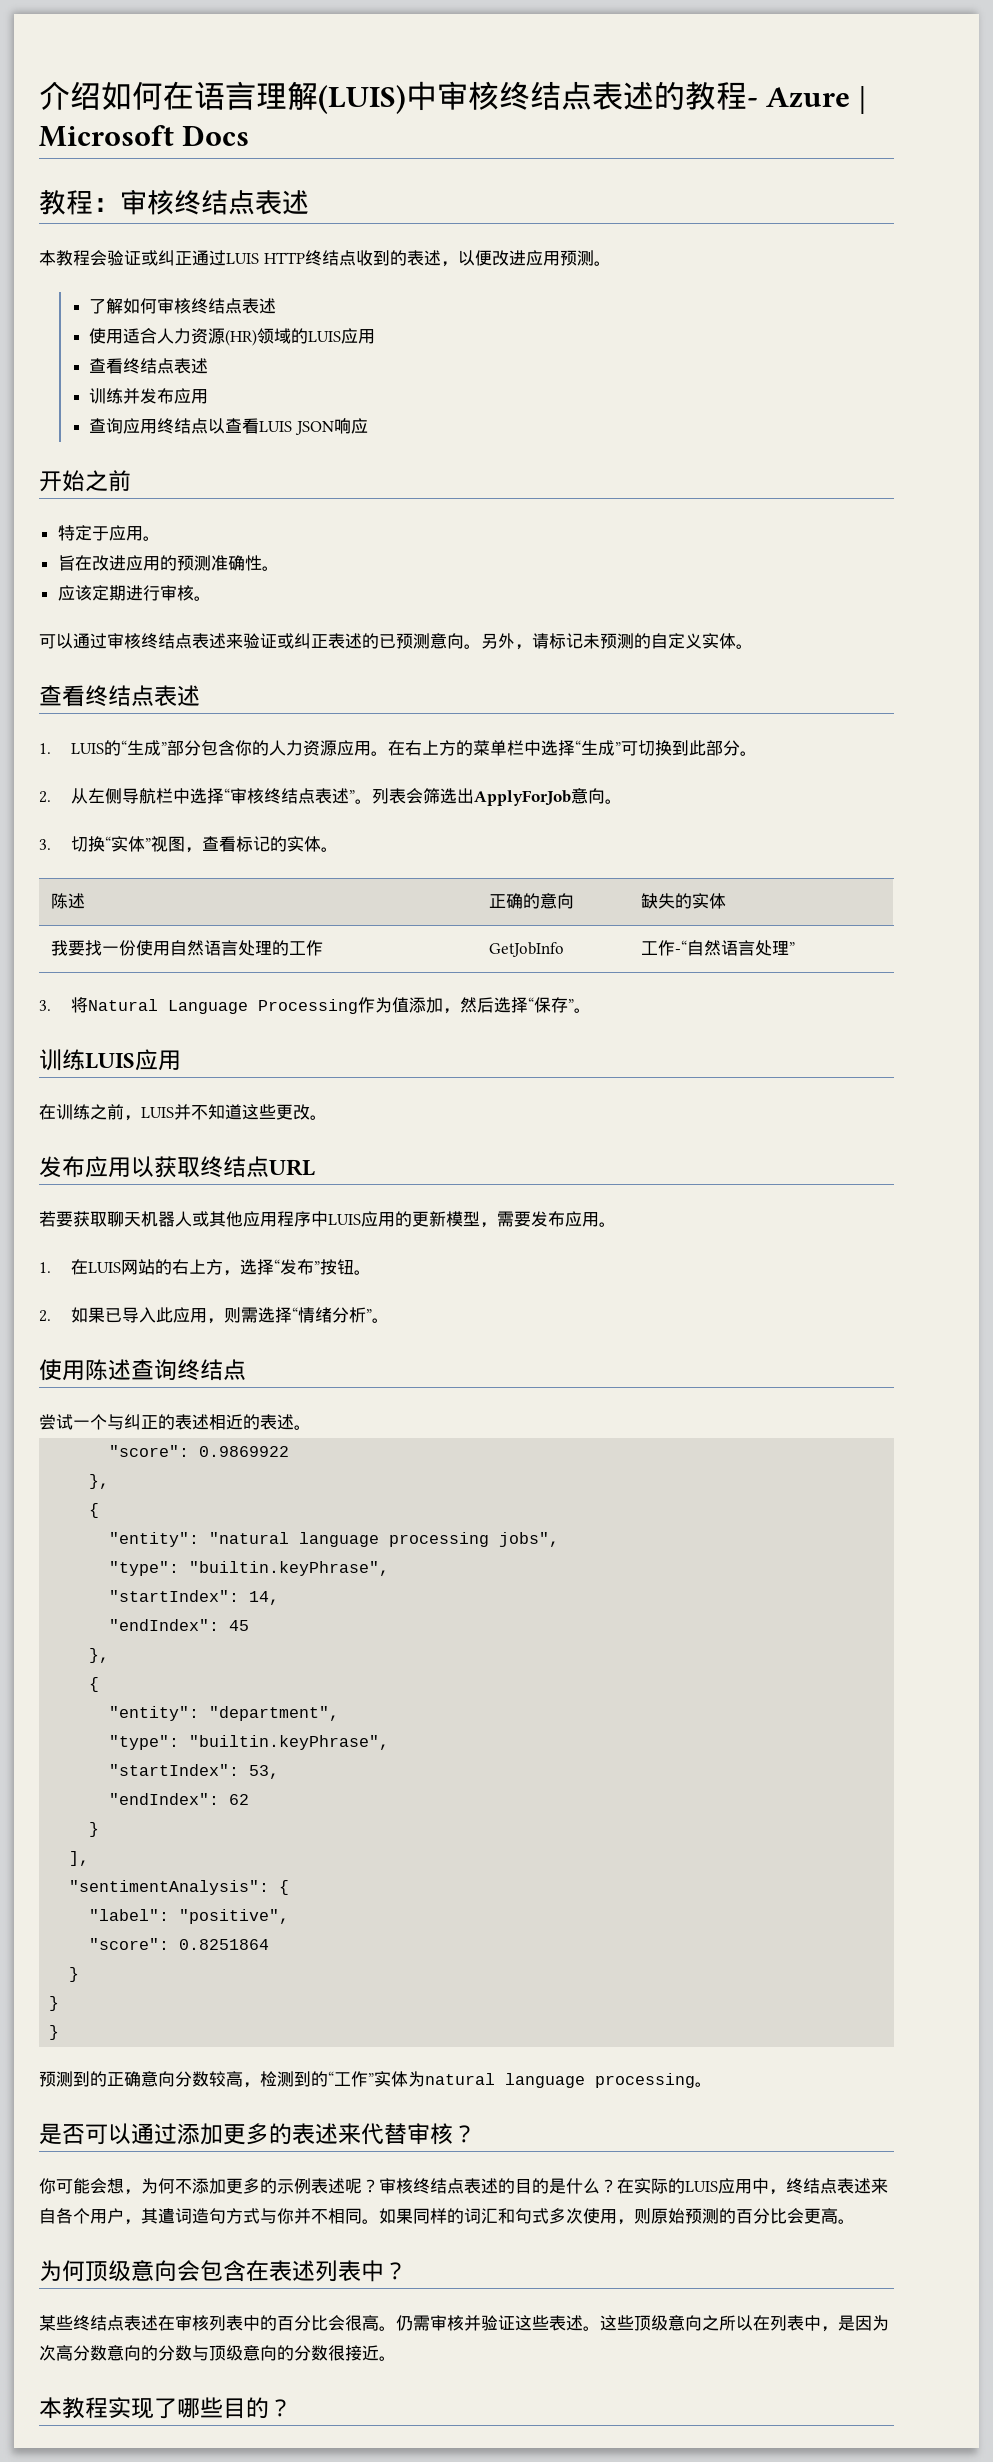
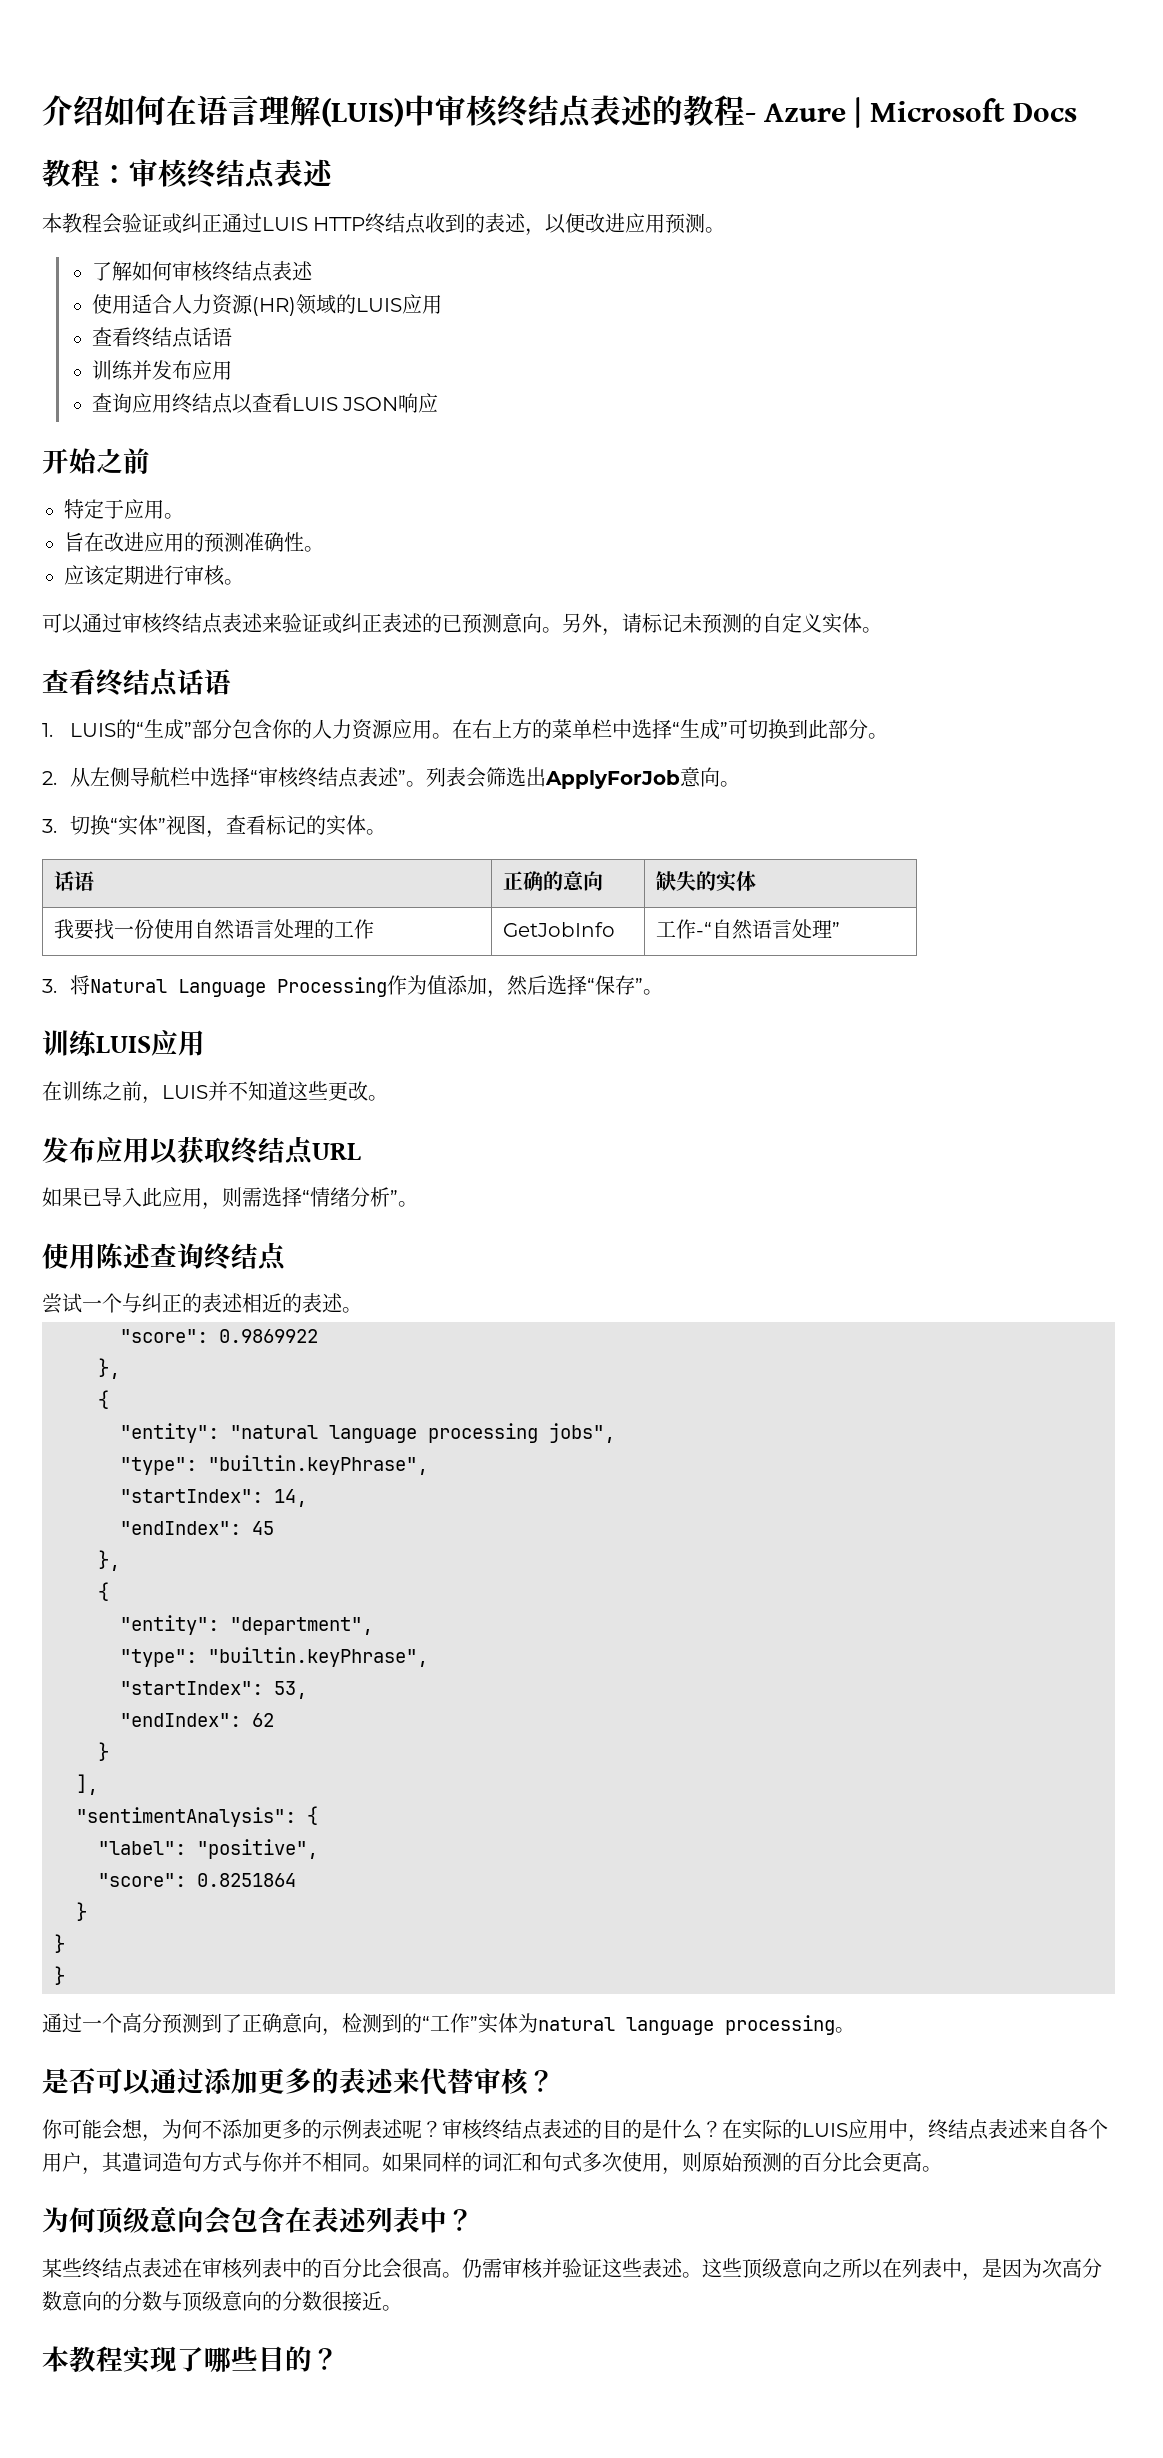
[174,358,209,374] 表述 -> [191,327,232,347] 话语
[154,685,200,706] 表述 -> [177,669,231,695] 话语
[50,893,85,909] 陈述 -> [53,871,94,891] 话语
[39,1211,616,1228] [39,1259,371,1276] [39,1310,51,1322] 若要获取聊天机器人或其他应用程序中LUIS应用的更新模型，需要发布应用。 // 1.在LUIS网站的右上方，选择“发布”按钮。 // 2. -> (361, 1151) none
[39,2071,243,2087] 预测到的正确意向分数较高 -> [42,2013,322,2034] 通过一个高分预测到了正确意向

